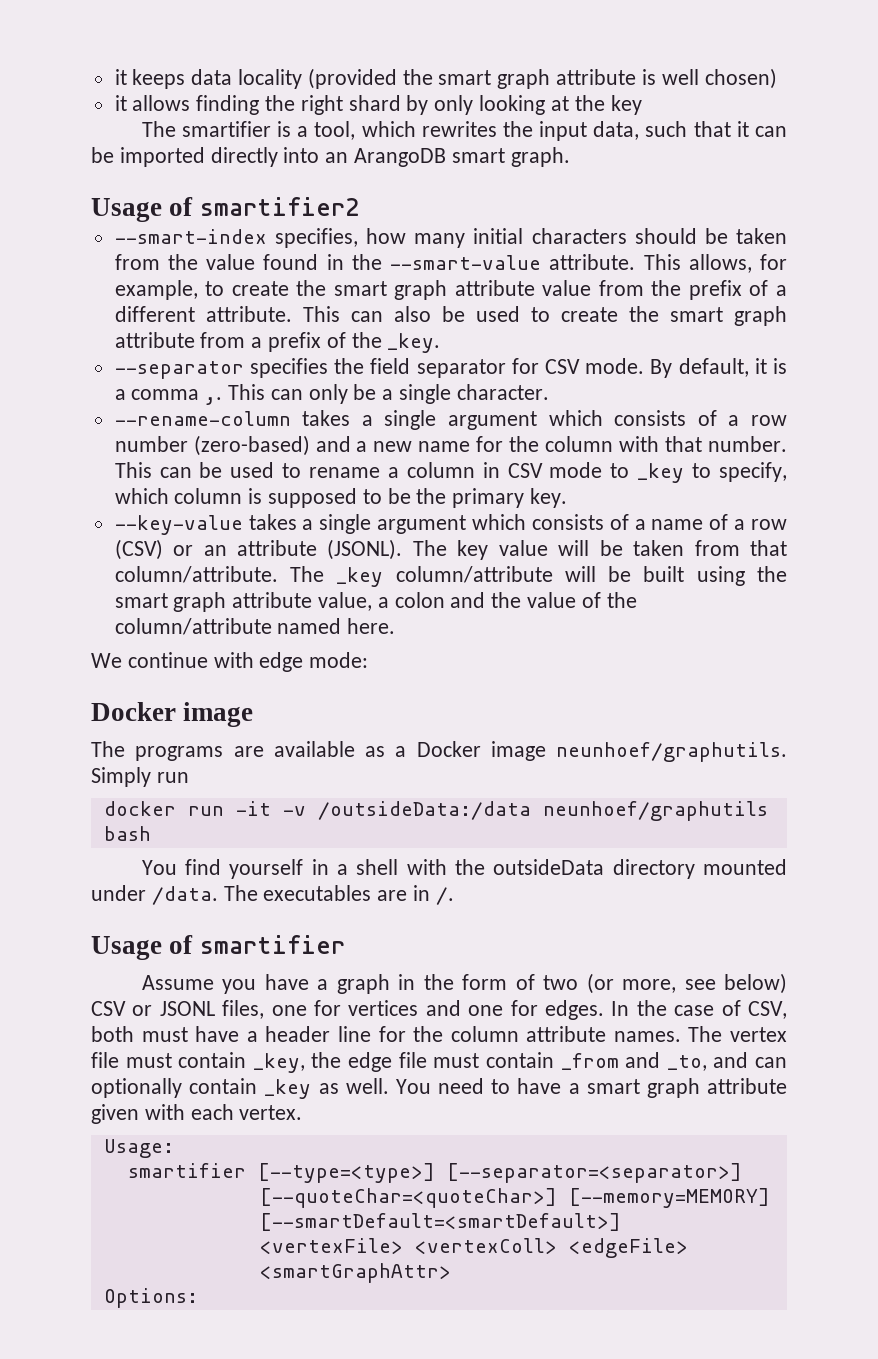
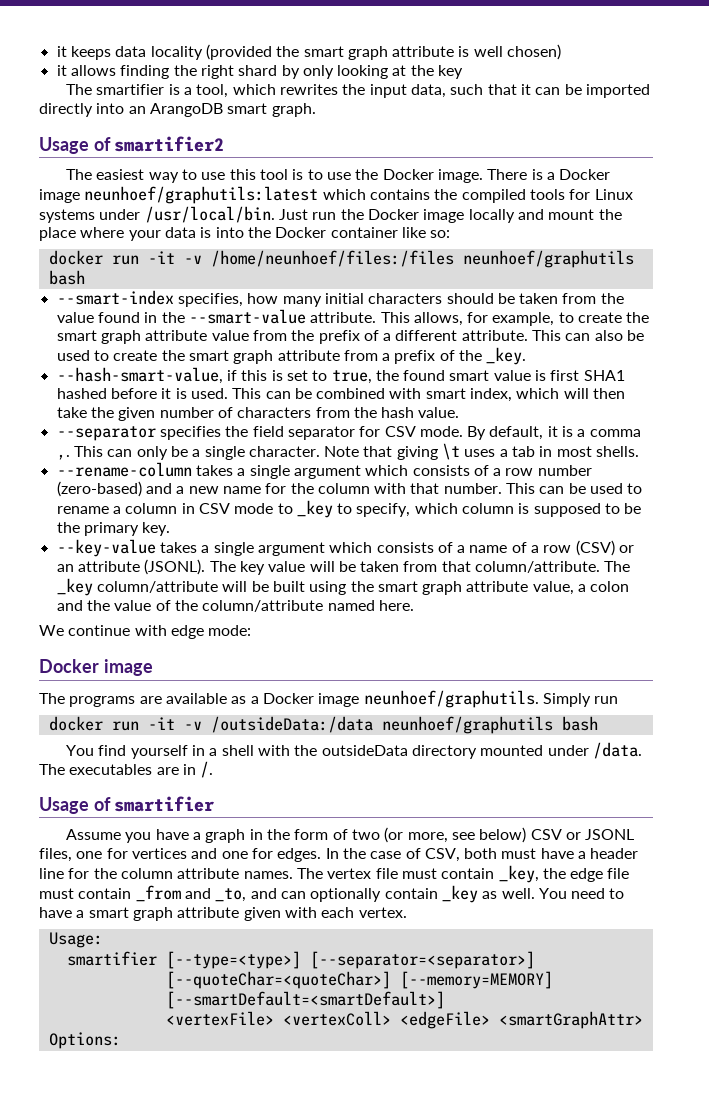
(359, 206) none -> [66,169,611,183] [39,186,633,204] [39,206,622,223] [39,227,451,241] [48,250,634,268] [48,270,85,285] // The easiest way to use this tool is to use the Docker image. There is a Docker image neunhoef/graphutils:latest which contains the compiled tools for Linux systems under /usr/local/bin. Just run the Docker image locally and mount the place where your data is into the Docker container like so: // docker run -it -v /home/neunhoef/files:/files neunhoef/graphutils bash
(441, 343) none -> [56,367,625,384] [56,388,626,402] [56,407,460,421] // --hash-smart-value, if this is set to true, the found smart value is first SHA1 hashed before it is used. This can be combined with smart index, which will then take the given number of characters from the hash value.
(549, 392) none -> [324,443,640,460] Note that giving \t uses a tab in most shells.

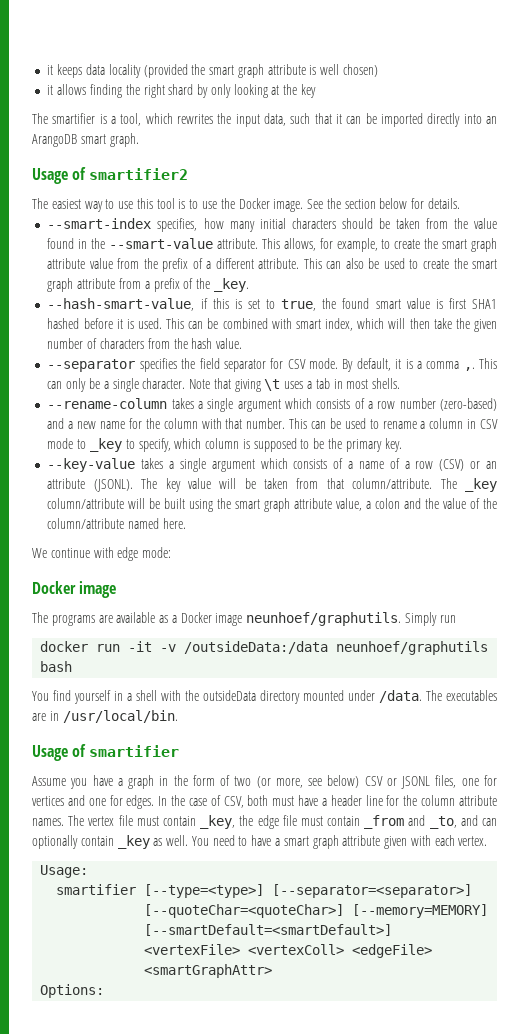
[487,169,611,180] [39,186,633,204] [39,206,622,223] [39,227,451,241] [48,250,634,268] [48,270,85,285] There is a Docker image neunhoef/graphutils:latest which contains the compiled tools for Linux systems under /usr/local/bin. Just run the Docker image locally and mount the place where your data is into the Docker container like so: // docker run -it -v /home/neunhoef/files:/files neunhoef/graphutils bash -> [307,198,461,209] See the section below for details.
[200,761,214,778] /. -> [62,710,178,723] /usr/local/bin.

